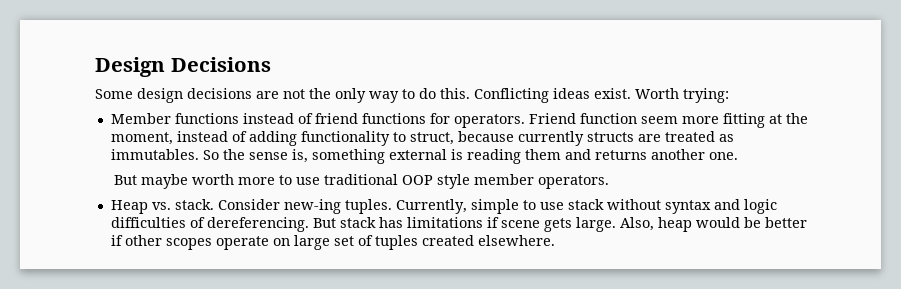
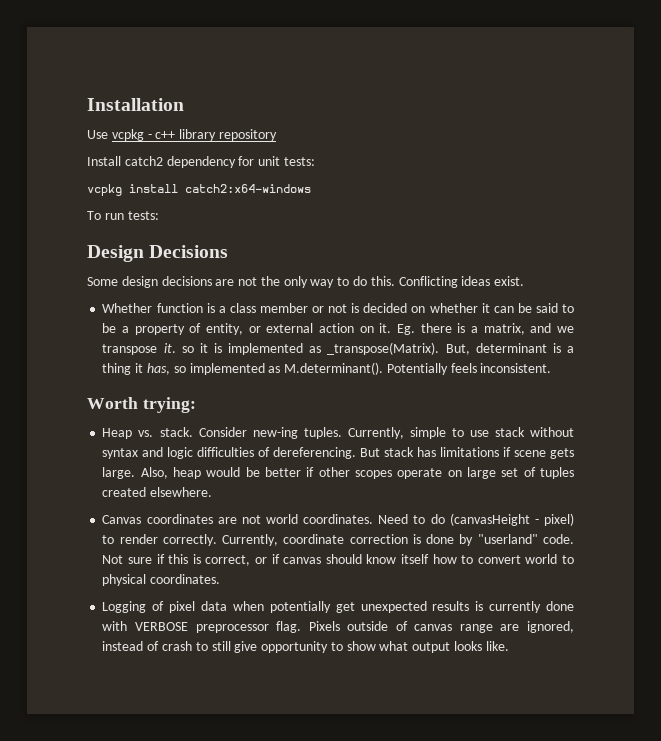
(95, 67) none -> [87,98,184,111] [87,129,277,141] [87,156,315,168] [87,184,311,196] [87,211,159,220] Installation // Use vcpkg - c++ library repository // Install catch2 dependency for unit tests: // vcpkg install catch2:x64-windows // To run tests: //
[635,88,729,103] [110,113,808,128] [110,131,734,146] [110,149,738,164] [113,174,609,189] Worth trying: // Member functions instead of friend functions for operators. Friend function seem more fitting at the moment, instead of adding functionality to struct, because currently structs are treated as immutables. So the sense is, something external is reading them and returns another one. // But maybe worth more to use traditional OOP style member operators. -> [102,303,575,313] [102,323,575,335] [102,342,574,355] [102,362,552,375] [87,397,196,413] // Whether function is a class member or not is decided on whether it can be said to be a property of entity, or external action on it. Eg. there is a matrix, and we transpose it. so it is implemented as _transpose(Matrix). But, determinant is a thing it has, so implemented as M.determinant(). Potentially feels inconsistent. // Worth trying:
(555, 240) none -> [102,513,574,526] [102,534,574,546] [102,554,575,566] [102,574,221,586] [102,601,574,613] [102,621,574,633] [102,641,509,653] // Canvas coordinates are not world coordinates. Need to do (canvasHeight - pixel) to render correctly. Currently, coordinate correction is done by "userland" code. Not sure if this is correct, or if canvas should know itself how to convert world to physical coordinates. // Logging of pixel data when potentially get unexpected results is currently done with VERBOSE preprocessor flag. Pixels outside of canvas range are ignored, instead of crash to still give opportunity to show what output looks like.

